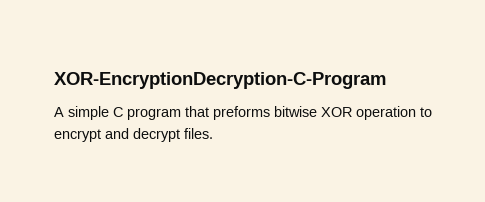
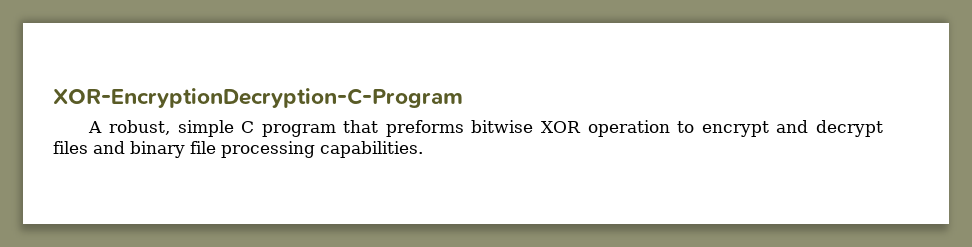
(64, 112) none -> [108,120,170,135] robust,
[184,128,213,139] files. -> [53,141,423,158] files and binary file processing capabilities.

